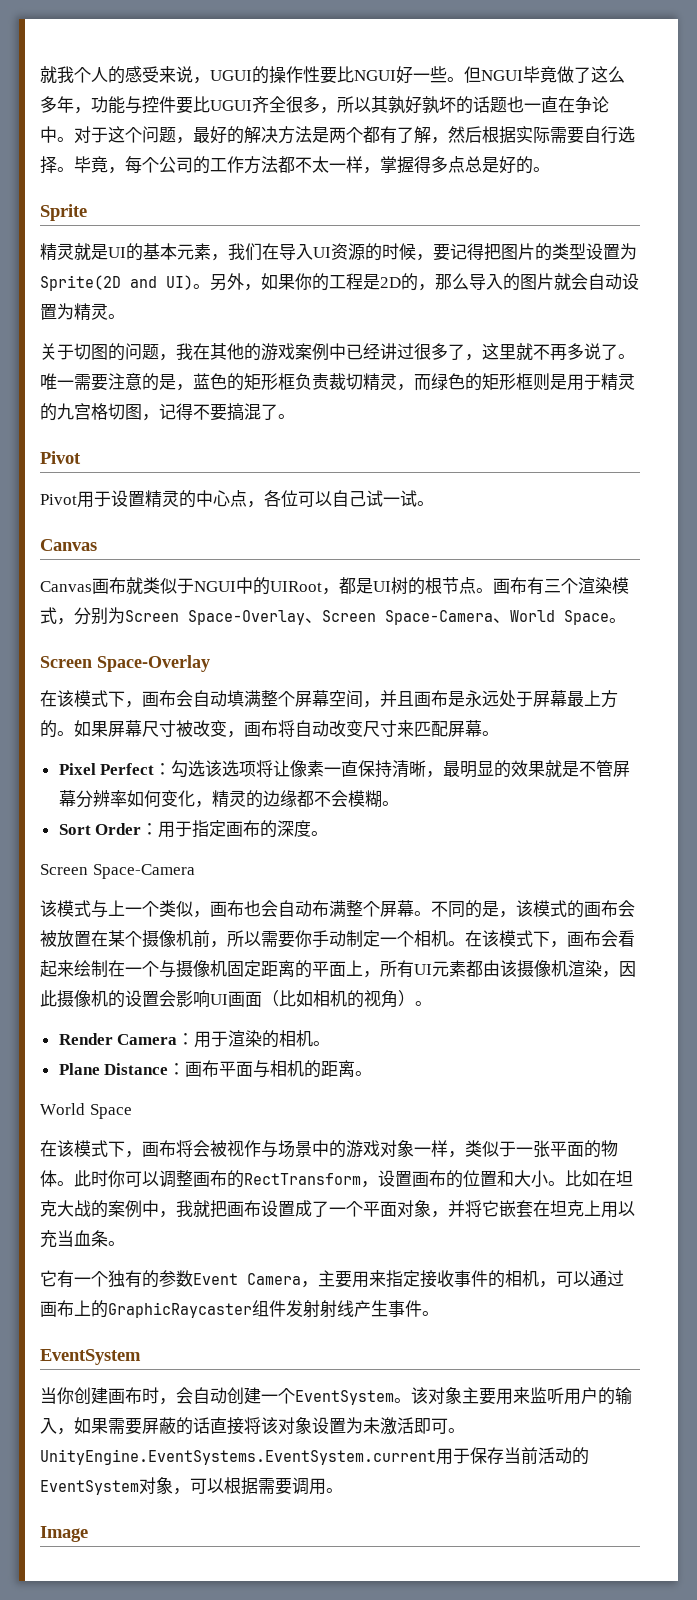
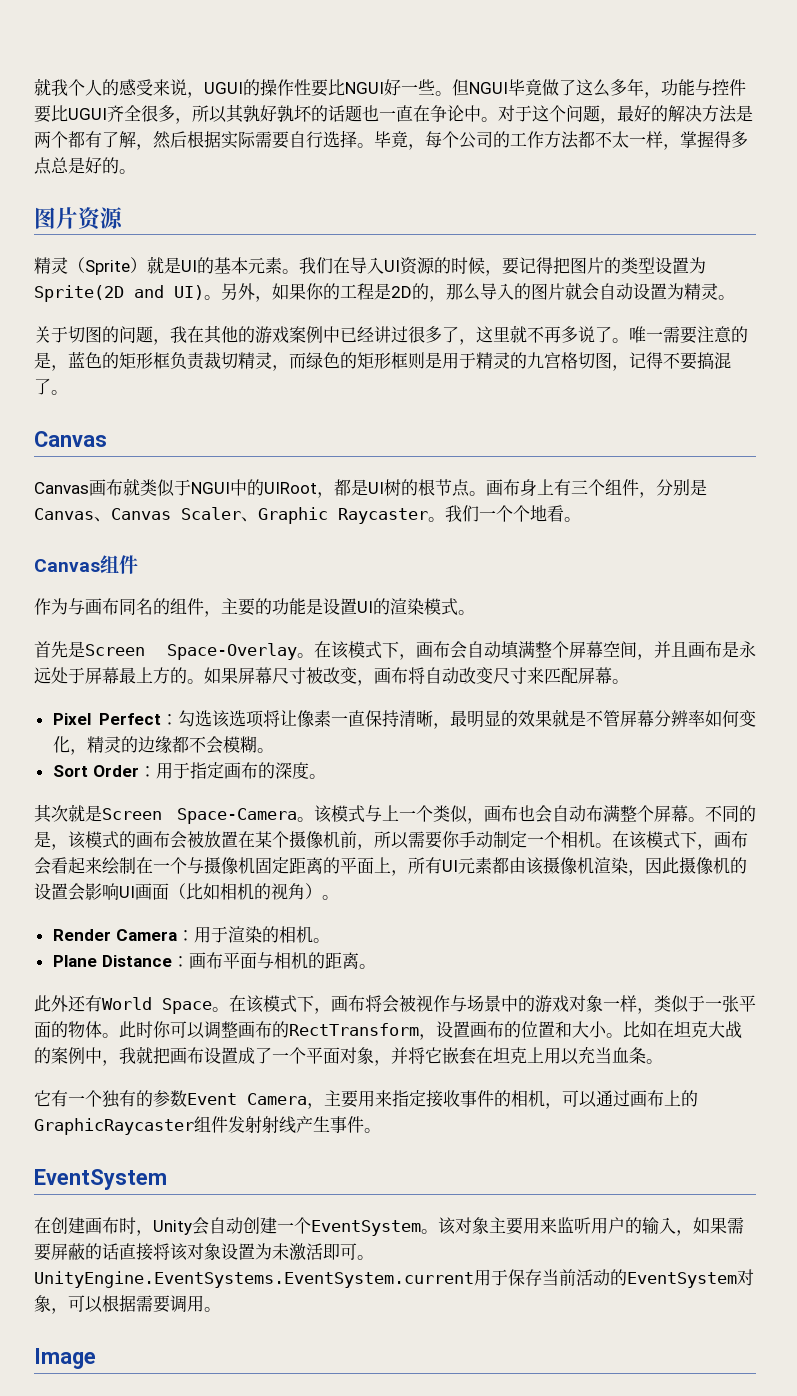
[40,204,87,221] [40,243,74,260] Sprite // 精灵 -> [34,207,123,231] [34,257,147,275] 图片资源 // 精灵（Sprite）
[211,254,228,261] ， -> [282,269,299,274] 。
[40,451,81,464] [40,490,434,508] // Pivot // Pivot用于设置精灵的中心点，各位可以自己试一试。 -> (68, 392) none
[527,577,629,595] [40,607,626,625] [40,655,210,672] 有三个渲染模式，分别为Screen Space-Overlay、Screen Space-Camera、World Space。 // Screen Space-Overlay // -> [520,479,707,498] [34,505,581,524] [34,555,138,574] [34,598,475,617] [34,641,314,660] 身上有三个组件，分别是Canvas、Canvas Scaler、Graphic Raycaster。我们一个个地看。 // Canvas组件 // 作为与画布同名的组件，主要的功能是设置UI的渲染模式。 // 首先是Screen Space-Overlay。
[40,864,195,879] Screen Space-Camera // -> [34,804,314,824] 其次就是Screen Space-Camera。
[40,1103,132,1119] World Space // -> [34,995,229,1014] 此外还有World Space。
[40,1387,74,1404] 当你 -> [34,1217,51,1234] 在
(176, 1401) none -> [153,1220,192,1235] Unity

